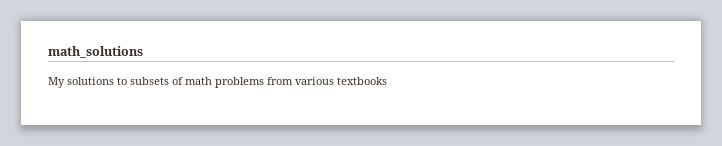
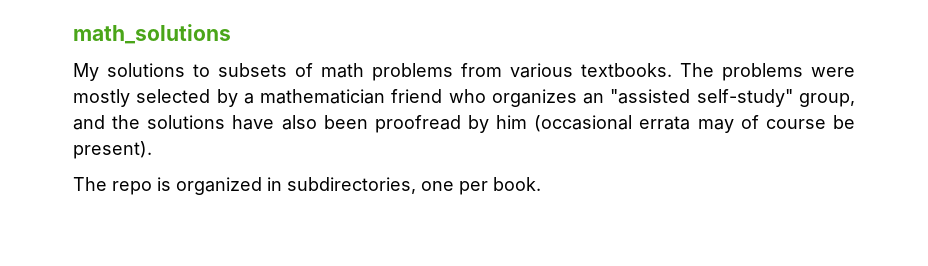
[337,77,387,85] textbooks -> [581,63,855,81] [73,89,855,107] [73,115,855,133] [73,141,152,159] [73,177,541,195] textbooks. The problems were mostly selected by a mathematician friend who organizes an "assisted self-study" group, and the solutions have also been proofread by him (occasional errata may of course be present). // The repo is organized in subdirectories, one per book.

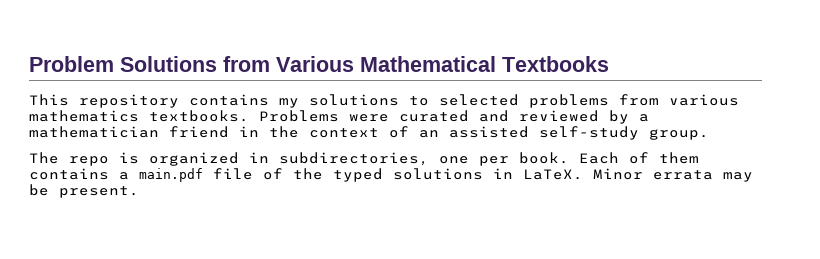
[73,24,231,44] [73,63,855,81] [73,89,855,107] [73,115,855,133] [73,141,152,159] math_solutions // My solutions to subsets of math problems from various textbooks. The problems were mostly selected by a mathematician friend who organizes an "assisted self-study" group, and the solutions have also been proofread by him (occasional errata may of course be present). -> [29,56,609,72] [29,94,739,108] [29,110,649,124] [29,126,709,140] Problem Solutions from Various Mathematical Textbooks // This repository contains my solutions to selected problems from various mathematics textbooks. Problems were curated and reviewed by a mathematician friend in the context of an assisted self-study group.
(541, 184) none -> [579,152,699,164] [29,168,753,182] [29,184,139,198] Each of them contains a main.pdf file of the typed solutions in LaTeX. Minor errata may be present.

